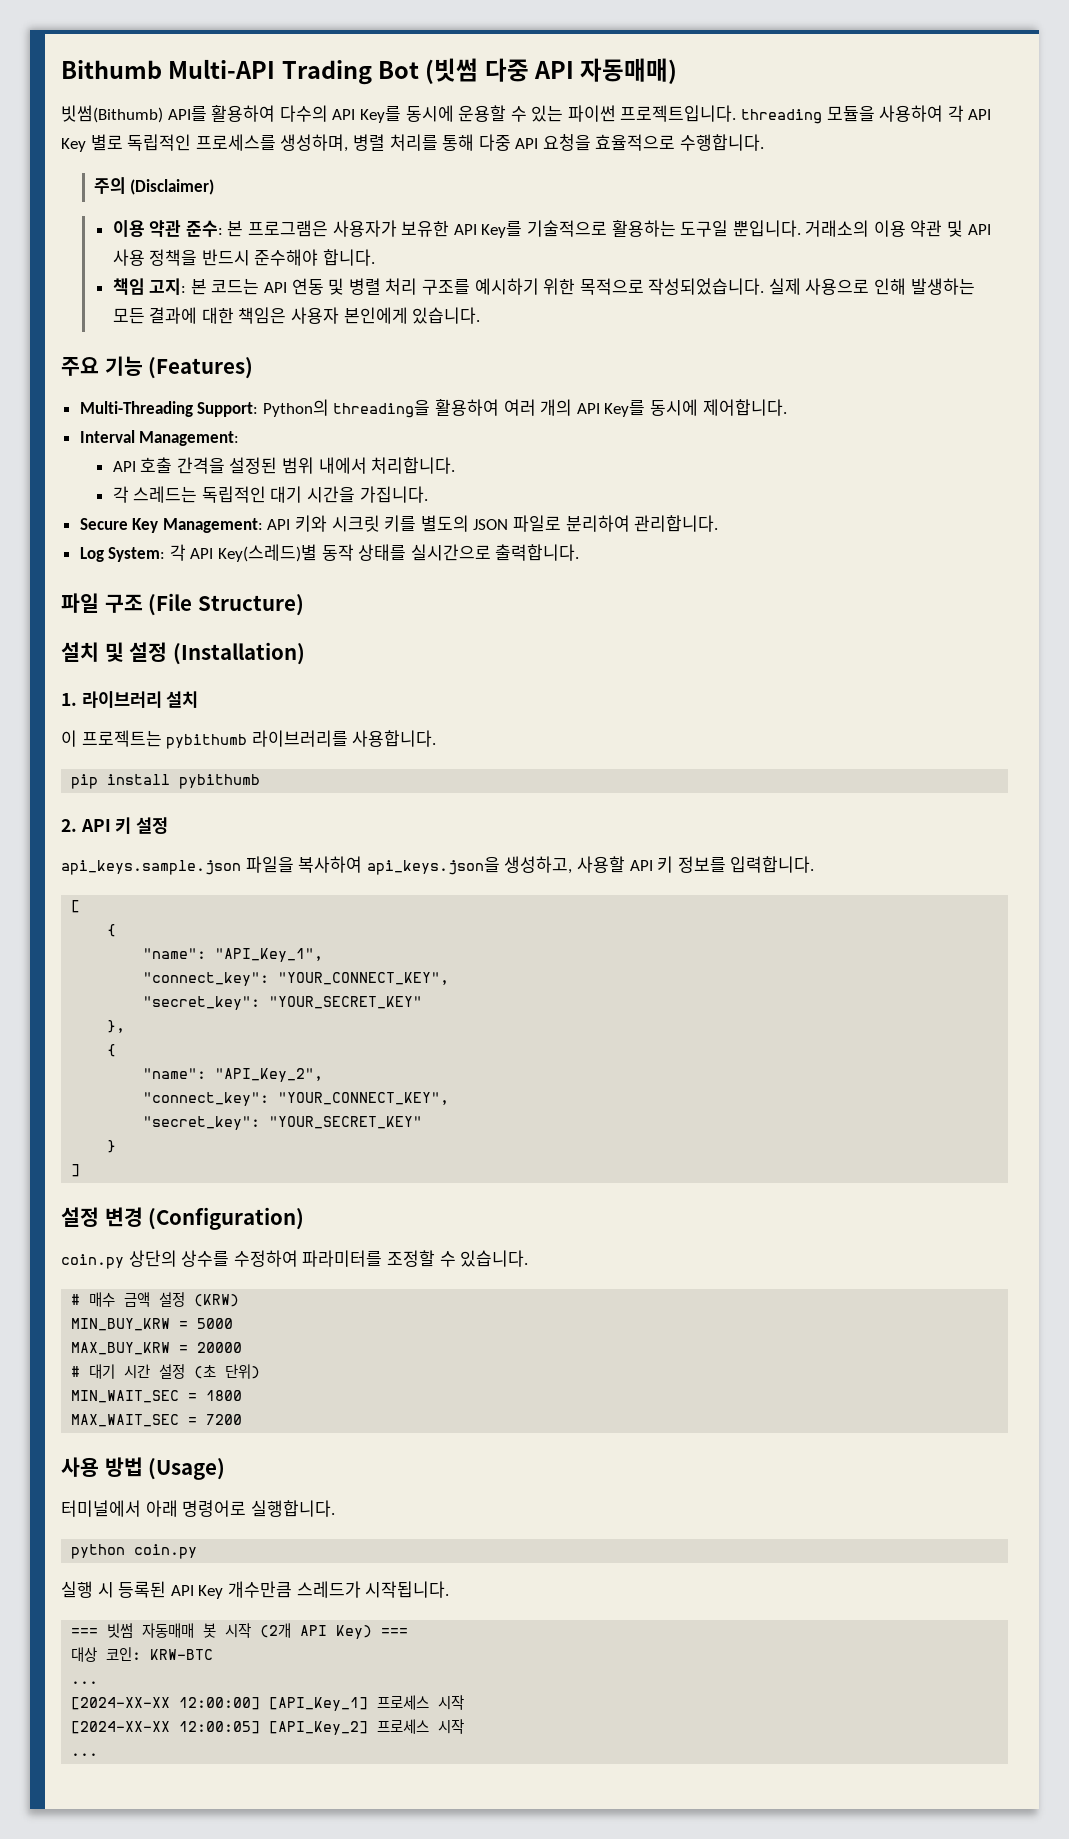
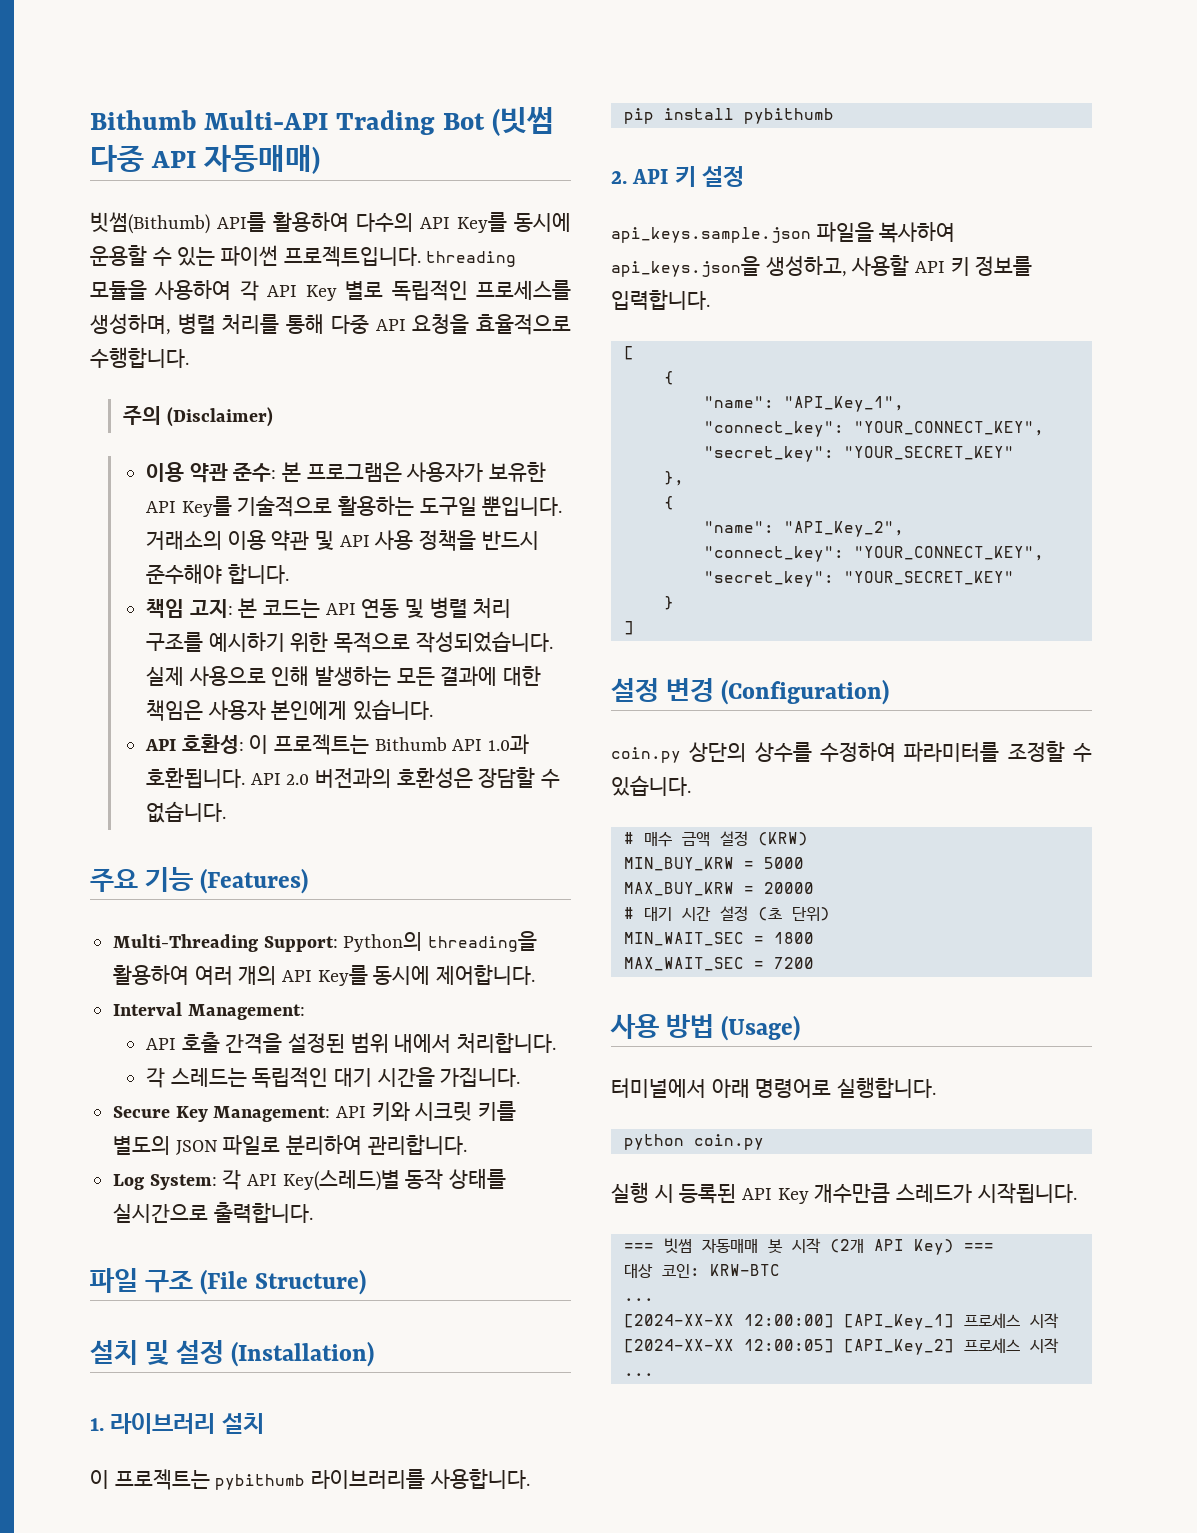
(481, 315) none -> [145,734,530,755] [146,767,561,788] [146,801,227,823] // API 호환성: 이 프로젝트는 Bithumb API 1.0과 호환됩니다. API 2.0 버전과의 호환성은 장담할 수 없습니다.

